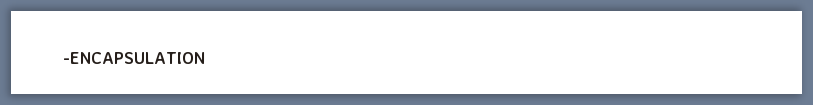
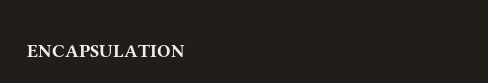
[63,52,205,64] -ENCAPSULATION -> [27,44,185,58] ENCAPSULATION

